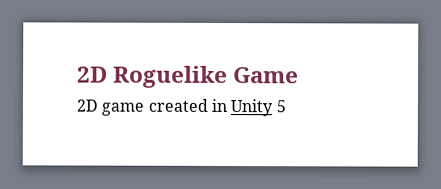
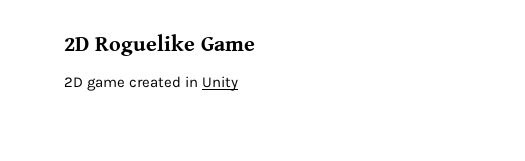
[275,100,286,113] 5 -> (239, 83) none

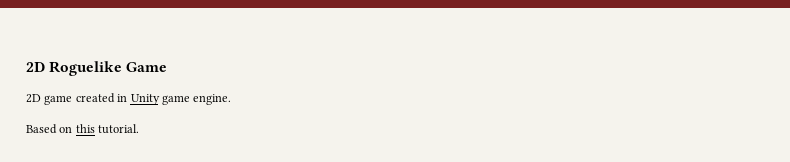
(239, 83) none -> [161,94,232,105] [26,124,140,134] game engine. // Based on this tutorial.

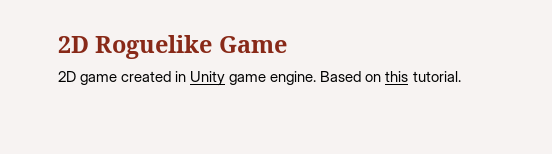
(232, 99) // -> (317, 78) none

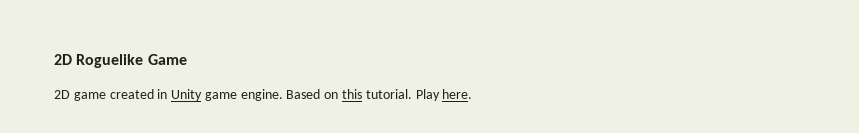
(461, 76) none -> [415,89,473,101] Play here.

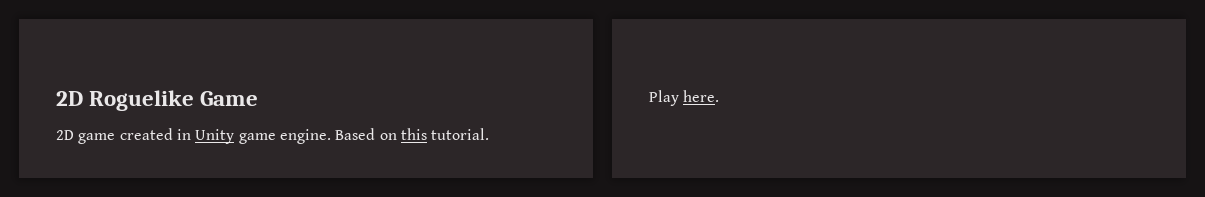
(412, 94) none -> (490, 134) //

